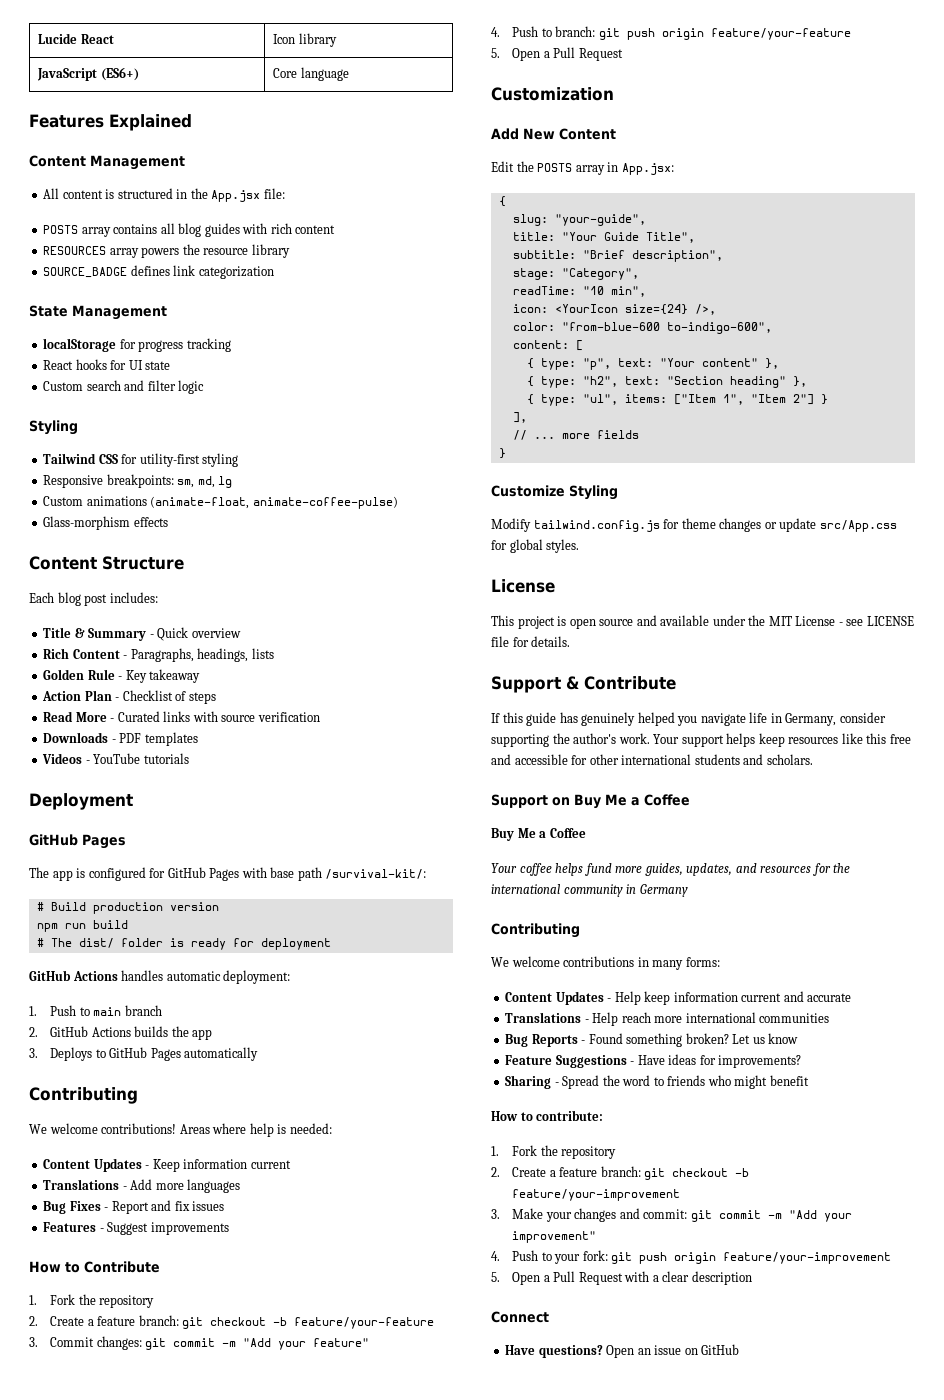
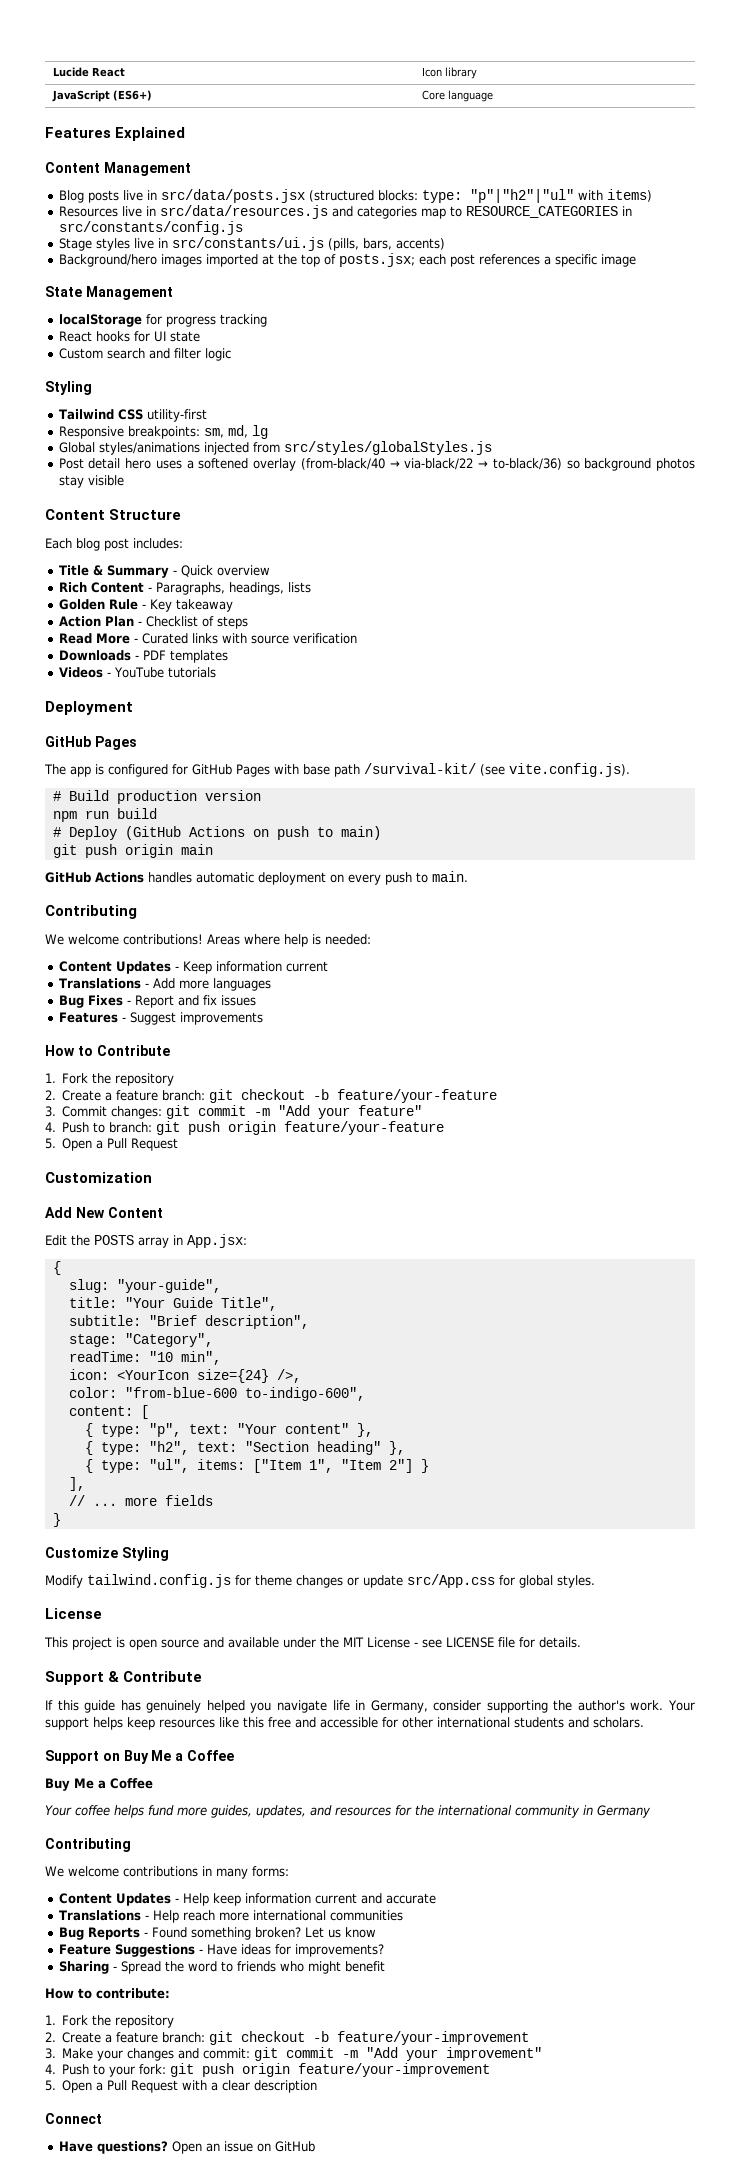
[43,188,285,202] [43,223,336,237] [43,244,290,258] [43,265,274,279] All content is structured in the App.jsx file: // POSTS array contains all blog guides with rich content // RESOURCES array powers the resource library // SOURCE_BADGE defines link categorization -> [58,189,652,203] [58,205,632,219] [58,221,243,235] [58,237,445,251] [58,253,636,267] Blog posts live in src/data/posts.jsx (structured blocks: type: "p"|"h2"|"ul" with items) // Resources live in src/data/resources.js and categories map to RESOURCE_CATEGORIES in src/constants/config.js // Stage styles live in src/constants/ui.js (pills, bars, accents) // Background/hero images imported at the top of posts.jsx; each post references a specific image
[121,454,138,464] for -> (143, 414) none
[202,453,239,467] styling -> (207, 415) none
[43,496,398,509] [43,516,168,530] Custom animations (animate-float, animate-coffee-pulse) // Glass-morphism effects -> [58,441,492,455] [58,458,695,471] [58,475,124,488] Global styles/animations injected from src/styles/globalStyles.js // Post detail hero uses a softened overlay (from-black/40 → via-black/22 → to-black/36) so background photos stay visible
[325,869,427,879] /survival-kit/: -> [364,763,630,777] /survival-kit/ (see vite.config.js).
[50,938,331,950] [29,970,291,984] [29,1005,162,1016] [29,1026,213,1040] [29,1047,259,1061] The dist/ folder is ready for deployment // GitHub Actions handles automatic deployment: // 1. Push to main branch // 2. GitHub Actions builds the app // 3. Deploys to GitHub Pages automatically -> [68,826,381,840] [52,844,213,858] [45,871,468,885] Deploy (GitHub Actions on push to main) // git push origin main // GitHub Actions handles automatic deployment on every push to main.

